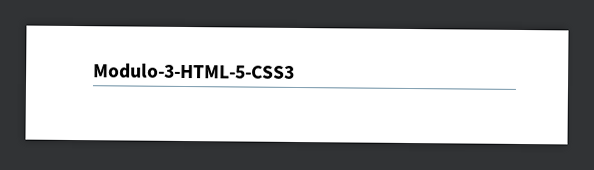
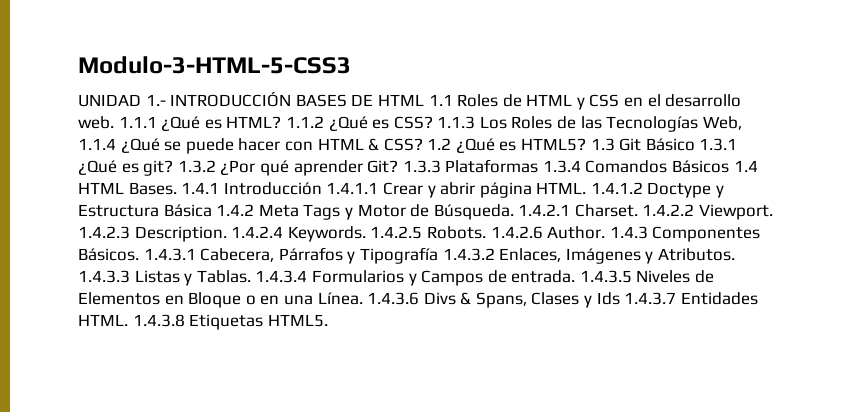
(295, 71) none -> [78,91,742,110] [78,116,742,132] [78,138,738,154] [78,159,758,176] [78,182,725,198] [78,204,774,220] [78,226,761,242] [78,247,735,264] [78,270,715,286] [78,292,758,308] [78,314,328,330] // UNIDAD 1.- INTRODUCCIÓN BASES DE HTML 1.1 Roles de HTML y CSS en el desarrollo web. 1.1.1 ¿Qué es HTML? 1.1.2 ¿Qué es CSS? 1.1.3 Los Roles de las Tecnologías Web, 1.1.4 ¿Qué se puede hacer con HTML & CSS? 1.2 ¿Qué es HTML5? 1.3 Git Básico 1.3.1 ¿Qué es git? 1.3.2 ¿Por qué aprender Git? 1.3.3 Plataformas 1.3.4 Comandos Básicos 1.4 HTML Bases. 1.4.1 Introducción 1.4.1.1 Crear y abrir página HTML. 1.4.1.2 Doctype y Estructura Básica 1.4.2 Meta Tags y Motor de Búsqueda. 1.4.2.1 Charset. 1.4.2.2 Viewport. 1.4.2.3 Description. 1.4.2.4 Keywords. 1.4.2.5 Robots. 1.4.2.6 Author. 1.4.3 Componentes Básicos. 1.4.3.1 Cabecera, Párrafos y Tipografía 1.4.3.2 Enlaces, Imágenes y Atributos. 1.4.3.3 Listas y Tablas. 1.4.3.4 Formularios y Campos de entrada. 1.4.3.5 Niveles de Elementos en Bloque o en una Línea. 1.4.3.6 Divs & Spans, Clases y Ids 1.4.3.7 Entidades HTML. 1.4.3.8 Etiquetas HTML5.

